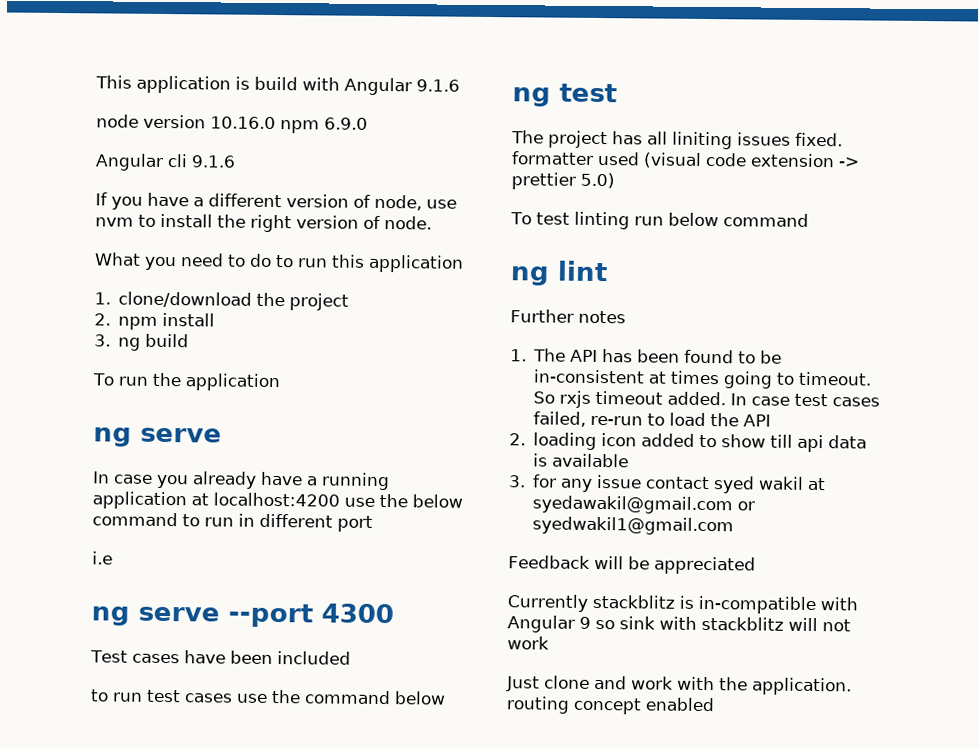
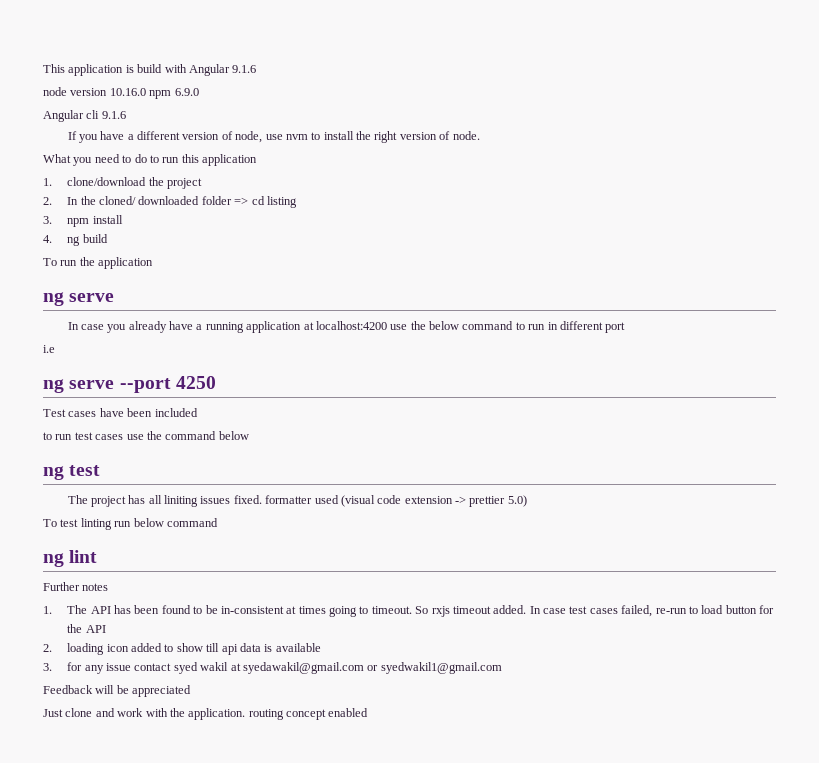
(111, 319) none -> [67,196,297,208] [43,216,52,224] In the cloned/ downloaded folder => cd listing // 3.
[94,334,111,347] 3. -> [43,235,52,243] 4.
[321,603,394,624] 4300 -> [175,376,216,389] 4250
(707, 419) none -> [725,605,775,614] button for
[507,594,858,615] [507,615,851,633] [507,636,549,650] // Currently stackblitz is in-compatible with Angular 9 so sink with stackblitz will not work -> (192, 691) none

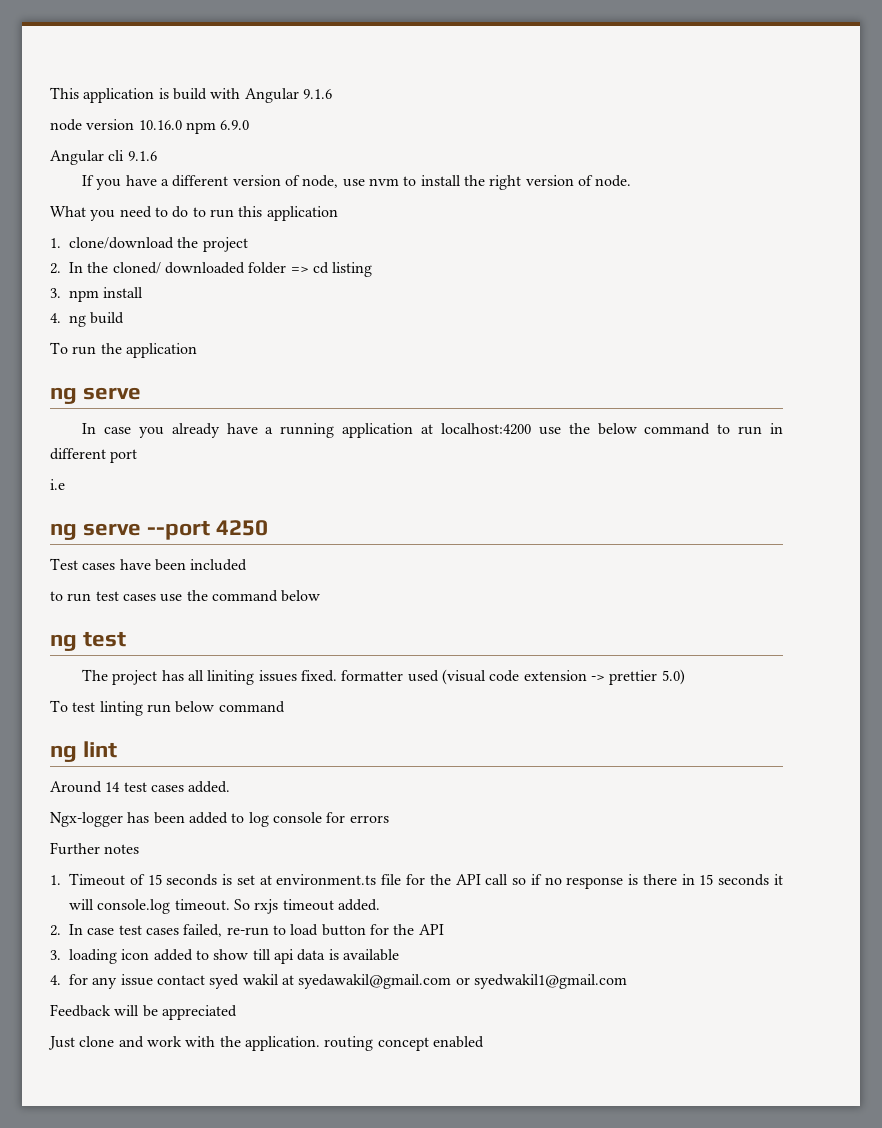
[43,582,109,591] [43,605,369,617] Further notes // 1. The API has been found to be in-consistent at times going to -> [50,781,231,793] [50,812,389,827] [50,842,140,855] [50,873,783,889] [69,899,171,914] Around 14 test cases added. // Ngx-logger has been added to log console for errors // Further notes // 1. Timeout of 15 seconds is set at environment.ts file for the API call so if no response is there in 15 seconds it will console.log
(527, 609) none -> [50,925,61,936] // 2.
[43,644,52,652] 2. -> [50,950,61,960] 3.
[43,663,52,671] 3. -> [50,975,61,985] 4.

